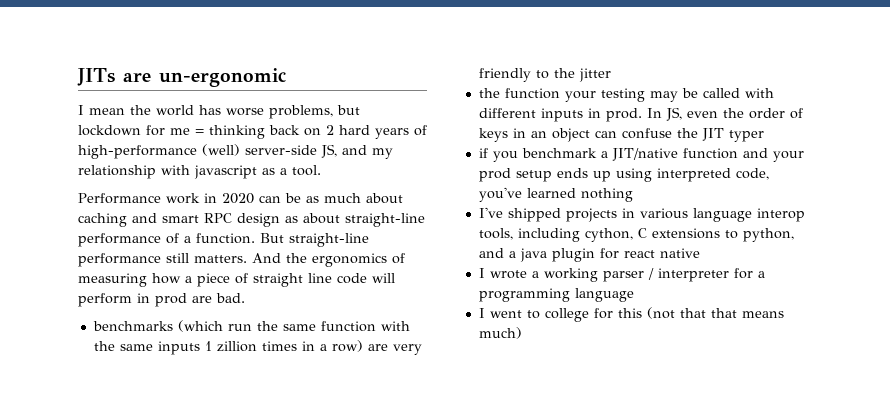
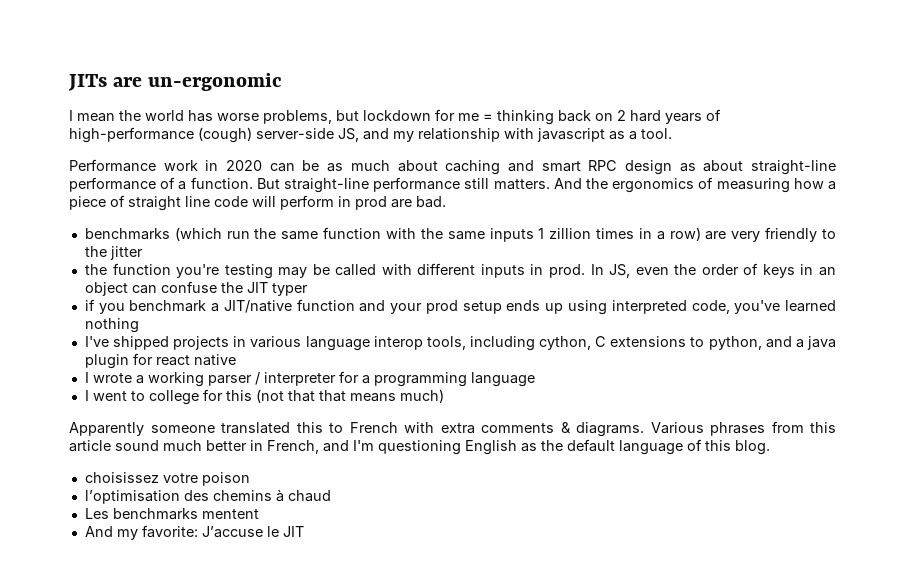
[202,144,240,156] (well) -> [198,127,252,143] (cough)
[564,91,596,102] your -> [176,264,220,278] you're
(522, 333) none -> [69,421,836,437] [69,439,770,455] [84,472,250,486] [84,489,331,504] [84,508,259,520] [84,525,304,540] // Apparently someone translated this to French with extra comments & diagrams. Various phrases from this article sound much better in French, and I'm questioning English as the default language of this blog. // choisissez votre poison // l’optimisation des chemins à chaud // Les benchmarks mentent // And my favorite: J’accuse le JIT

